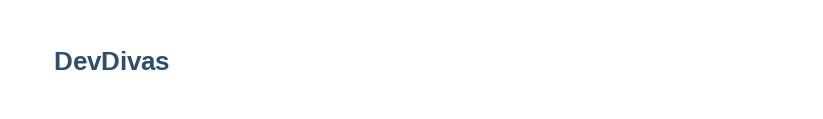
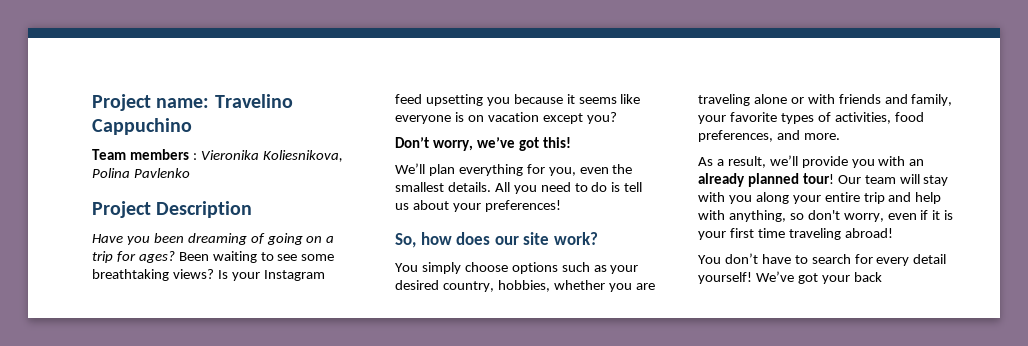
[54,51,169,70] DevDivas -> [92,94,293,111] [92,118,192,135] [92,149,343,162] [92,168,190,178] [92,201,253,218] [92,233,335,245] [92,251,335,263] [92,269,325,281] [395,94,641,106] [395,112,617,124] [395,137,571,151] [395,163,633,176] [395,182,643,194] [395,200,561,212] [395,232,598,248] [395,262,639,274] [395,280,655,292] [698,94,953,106] [698,112,924,124] [698,130,840,142] [698,155,925,168] [698,173,949,187] [698,192,942,204] [698,210,954,222] [698,228,893,240] [698,253,947,266] [698,271,882,284] Project name: Travelino Cappuchino // Team members : Vieronika Koliesnikova, Polina Pavlenko // Project Description // Have you been dreaming of going on a trip for ages? Been waiting to see some breathtaking views? Is your Instagram feed upsetting you because it seems like everyone is on vacation except you? // Don’t worry, we’ve got this! // We’ll plan everything for you, even the smallest details. All you need to do is tell us about your preferences! // So, how does our site work? // You simply choose options such as your desired country, hobbies, whether you are traveling alone or with friends and family, your favorite types of activities, food preferences, and more. // As a result, we’ll provide you with an already planned tour! Our team will stay with you along your entire trip and help with anything, so don't worry, even if it is your first time traveling abroad! // You don’t have to search for every detail yourself! We’ve got your back

